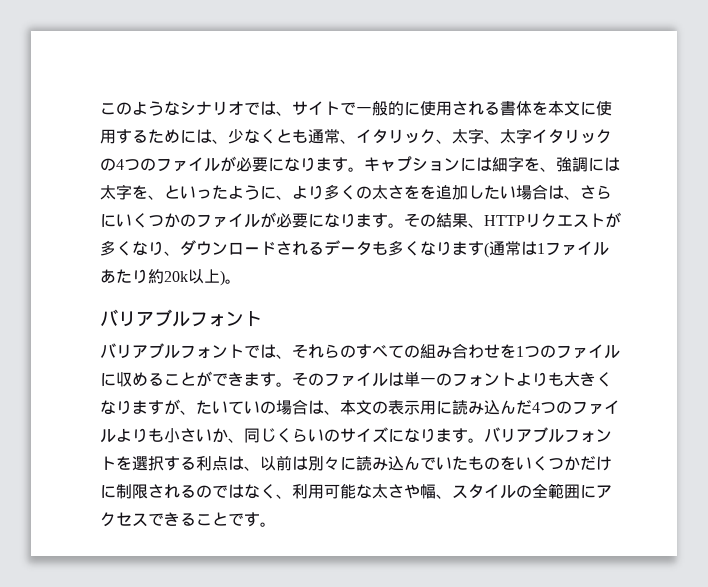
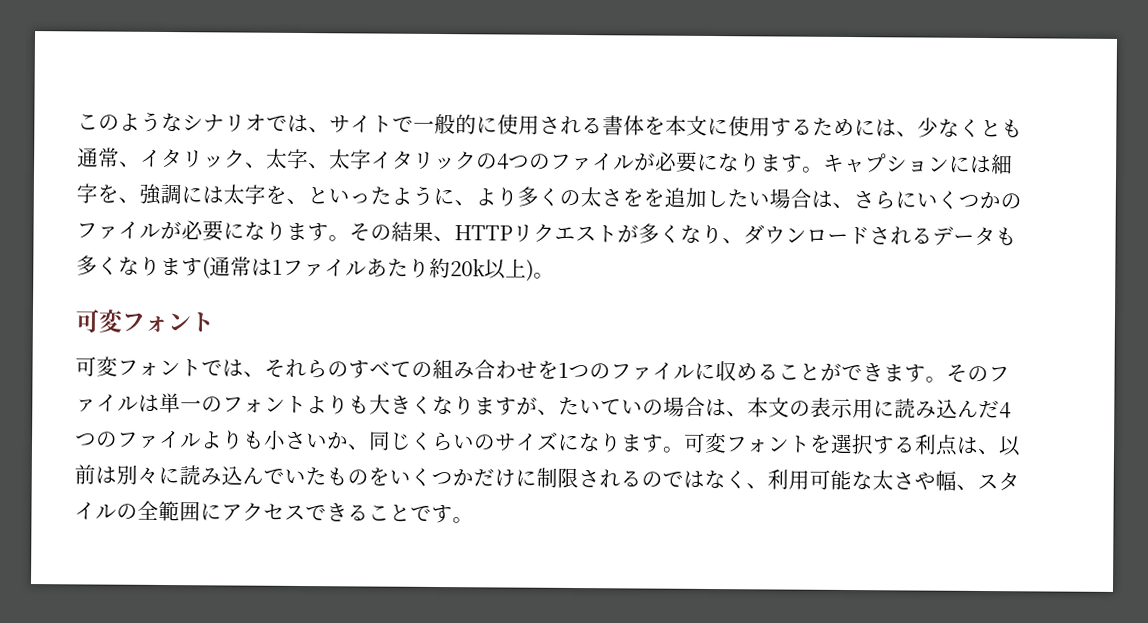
[100,309,190,327] バリアブル -> [75,309,124,333] 可変
[100,343,180,359] バリアブル -> [75,356,118,377] 可変
[484,427,564,443] バリアブル -> [683,432,727,454] 可変

